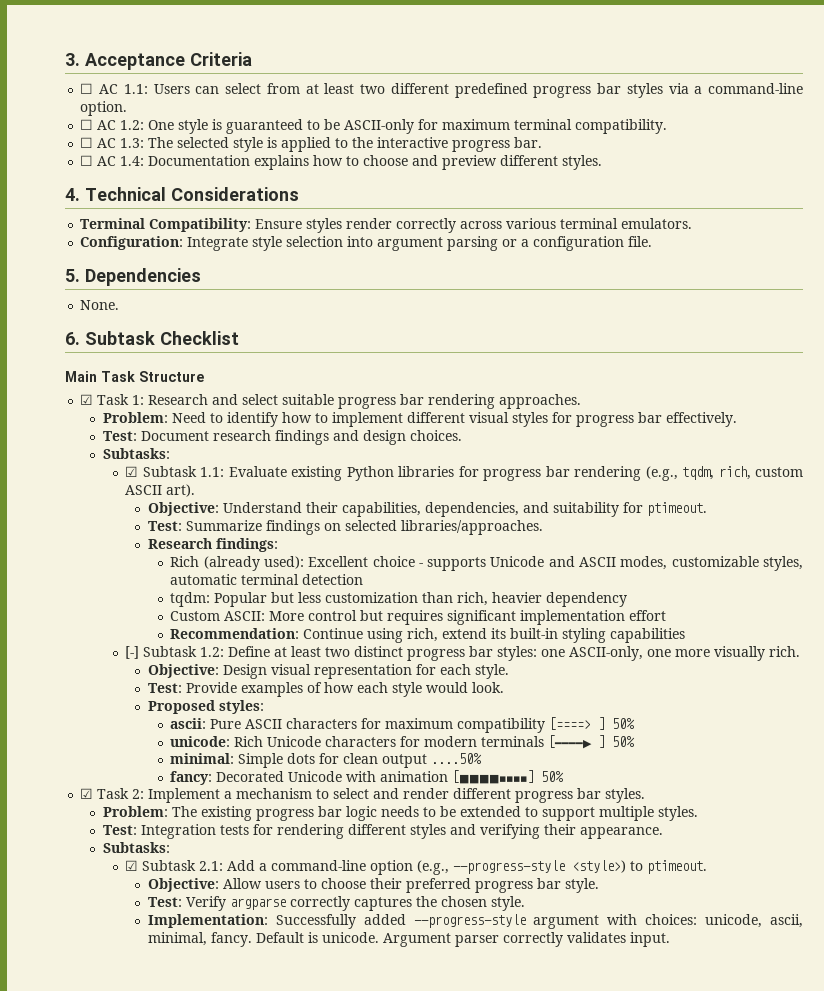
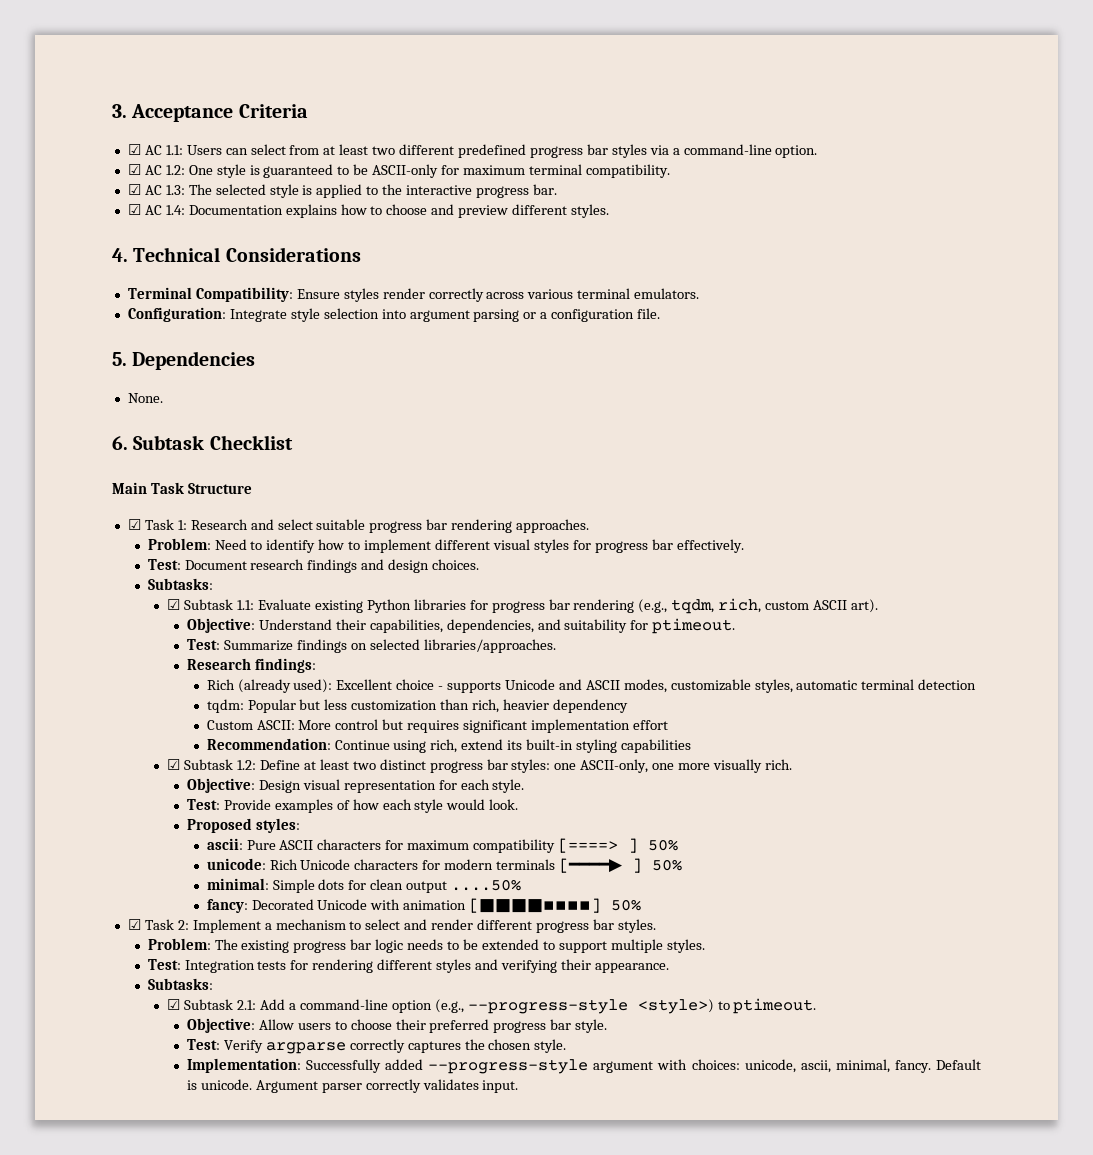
[80,83,94,94] ☐ -> [127,144,141,155] ☑
[80,119,94,130] ☐ -> [127,164,141,175] ☑
[80,137,94,148] ☐ -> [127,184,141,195] ☑
[80,155,94,166] ☐ -> [127,204,141,215] ☑
[125,646,140,659] [-] -> [167,759,181,770] ☑

